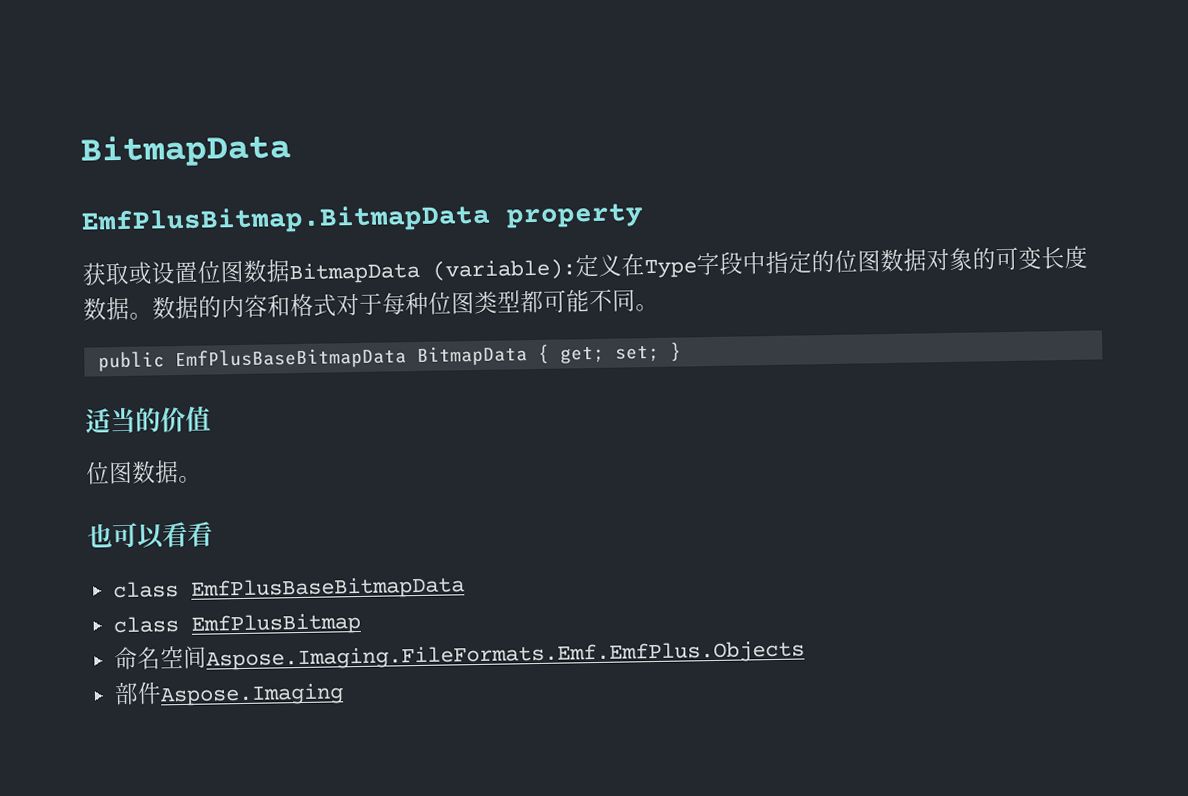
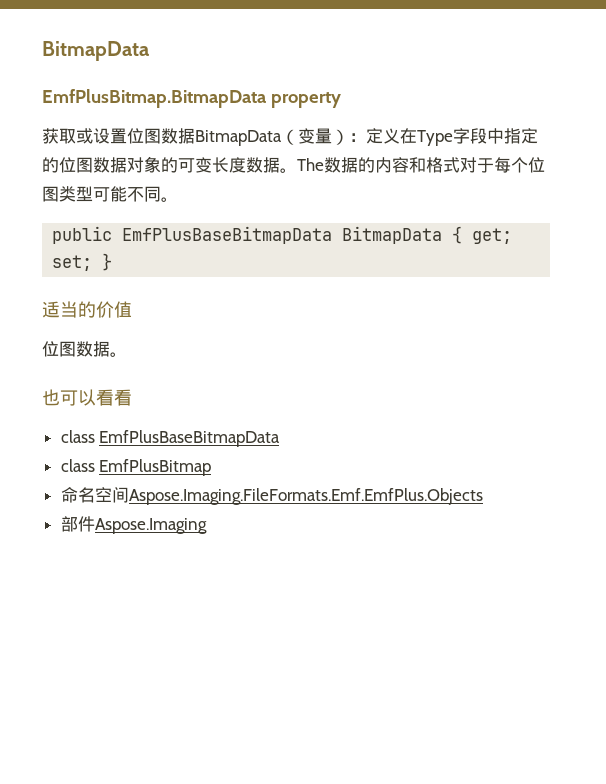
[432,258,576,281] (variable): -> [281,128,366,145] （变量）：
(153, 316) none -> [297,158,324,171] The
[405,291,429,316] 种 -> [511,157,528,173] 个
[520,289,544,314] 都 -> (93, 194) none

